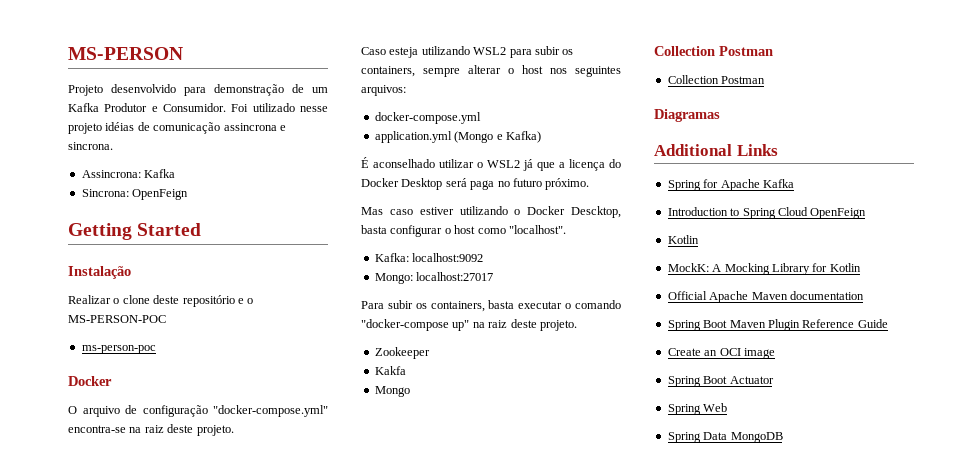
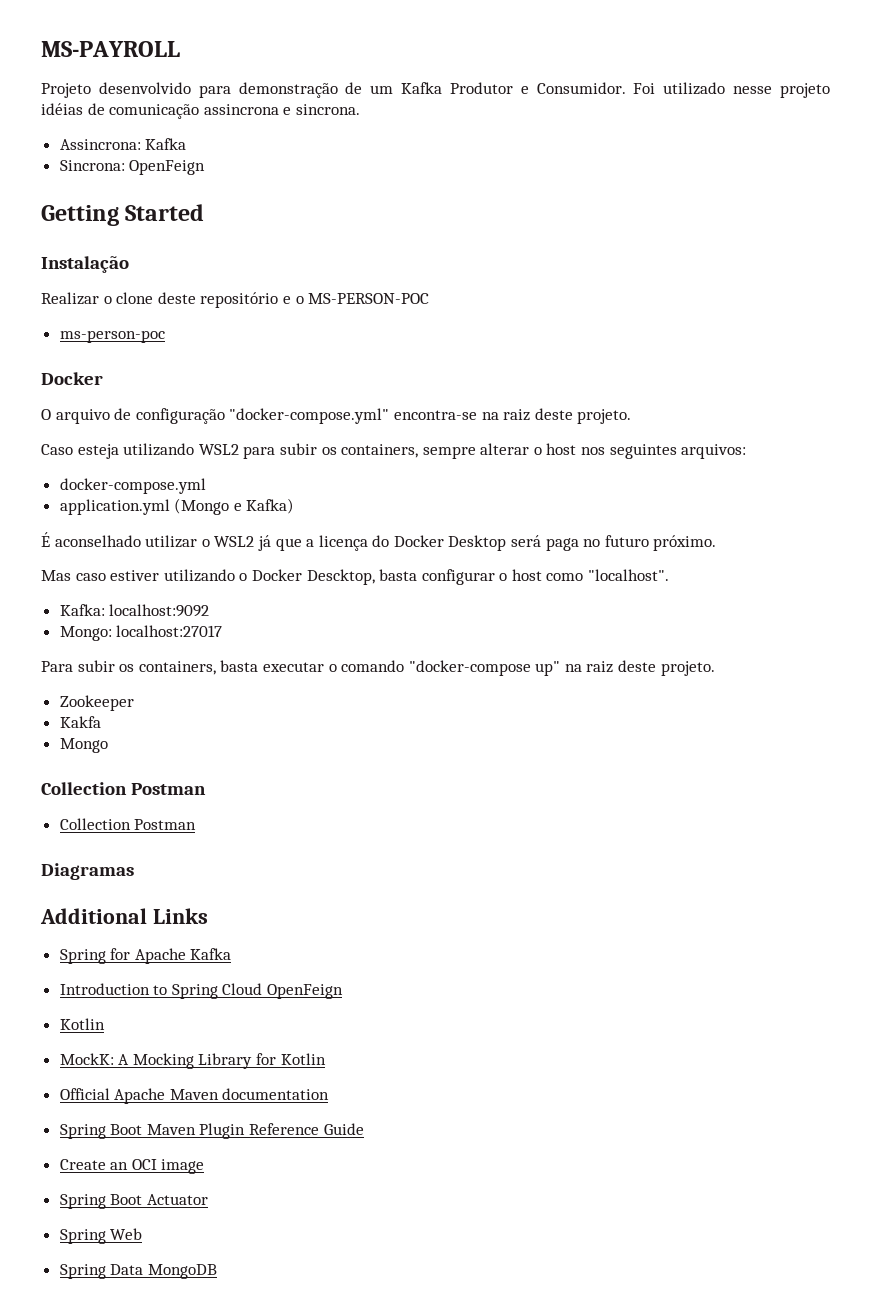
[68,47,183,60] MS-PERSON -> [41,41,180,57] MS-PAYROLL

